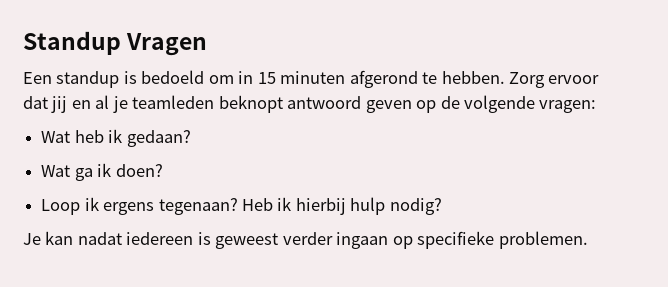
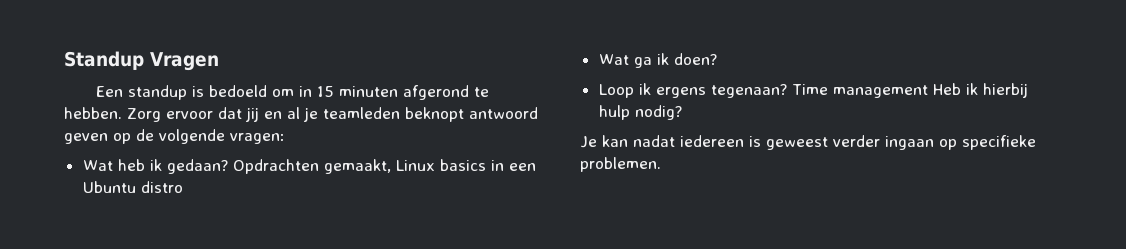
(191, 138) none -> [232,159,536,174] [82,181,183,193] Opdrachten gemaakt, Linux basics in een Ubuntu distro
(238, 206) none -> [791,84,928,98] Time management

